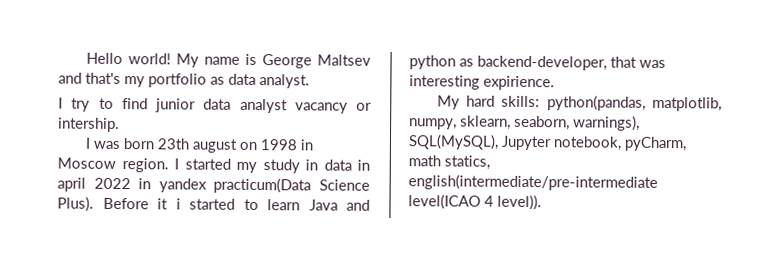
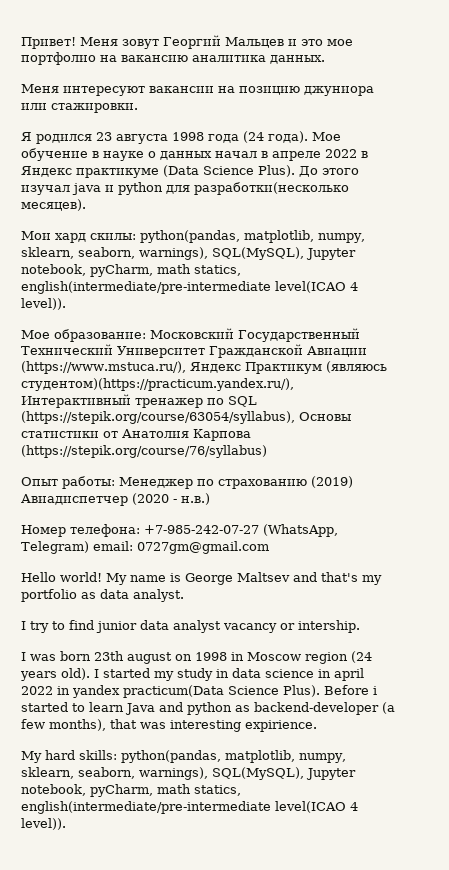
(85, 58) none -> [21,35,353,49] [21,52,325,65] [21,84,374,96] [21,103,138,113] [21,131,341,144] [21,148,368,161] [21,165,359,178] [21,182,349,195] [21,199,86,211] [21,230,365,243] [21,247,356,260] [21,264,241,277] [21,281,358,294] [21,298,66,310] [21,328,360,342] [21,344,367,358] [21,361,387,374] [21,378,294,391] [21,394,257,408] [21,411,351,424] [21,429,251,441] [21,445,267,458] [21,476,353,489] [21,493,210,506] [21,524,338,537] [21,541,269,554] Привет! Меня зовут Георгий Мальцев и это мое портфолио на вакансию аналитика данных. // Меня интересуют вакансии на позицию джуниора или стажировки. // Я родился 23 августа 1998 года (24 года). Мое обучение в науке о данных начал в апреле 2022 в Яндекс практикуме (Data Science Plus). До этого изучал java и python для разработки(несколько месяцев). // Мои хард скилы: python(pandas, matplotlib, numpy, sklearn, seaborn, warnings), SQL(MySQL), Jupyter notebook, pyCharm, math statics, english(intermediate/pre-intermediate level(ICAO 4 level)). // Мое образование: Московский Государственный Технический Университет Гражданской Авиации (https://www.mstuca.ru/), Яндекс Практикум (являюсь студентом)(https://practicum.yandex.ru/), Интерактивный тренажер по SQL (https://stepik.org/course/63054/syllabus), Основы статистики от Анатолия Карпова (https://stepik.org/course/76/syllabus) // Опыт работы: Менеджер по страхованию (2019) Авиадиспетчер (2020 - н.в.) // Номер телефона: +7-985-242-07-27 (WhatsApp, Telegram) email: 0727gm@gmail.com //
[121,158,169,173] region. -> [305,651,372,664] [20,668,90,681] region (24 years old).
(352, 165) none -> [265,669,314,678] science
[157,198,168,210] it -> (369, 690) none
[477,55,607,71] backend-developer, -> [254,702,395,715] [21,719,106,731] backend-developer (a few months),

